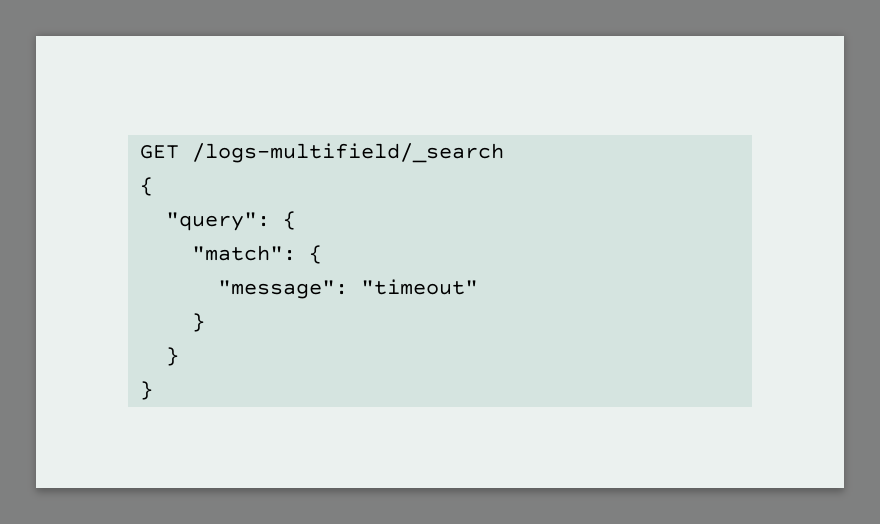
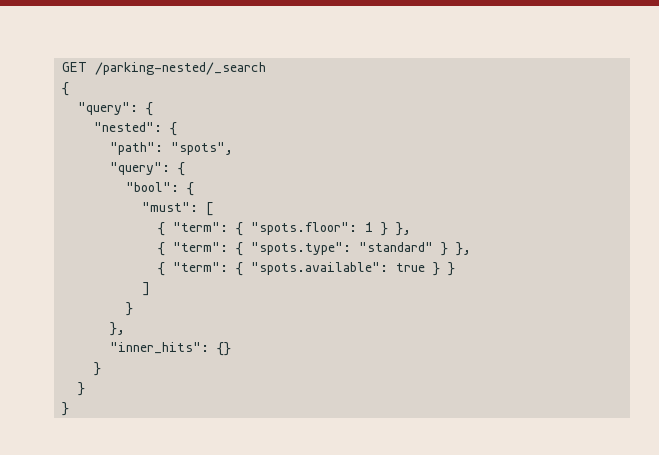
[192,143,504,163] /logs-multifield/_search -> [95,62,267,75] /parking-nested/_search
[192,245,322,264] [218,279,478,299] "match": { // "message": "timeout" -> [94,122,178,136] [110,142,234,155] [110,162,186,176] [126,182,195,196] [142,202,215,216] [158,222,412,236] [158,242,472,256] [158,262,456,276] [142,282,151,296] [126,302,134,316] [110,322,126,336] [110,342,232,356] "nested": { // "path": "spots", // "query": { // "bool": { // "must": [ // { "term": { "spots.floor": 1 } }, // { "term": { "spots.type": "standard" } }, // { "term": { "spots.available": true } } // ] // } // }, // "inner_hits": {}

